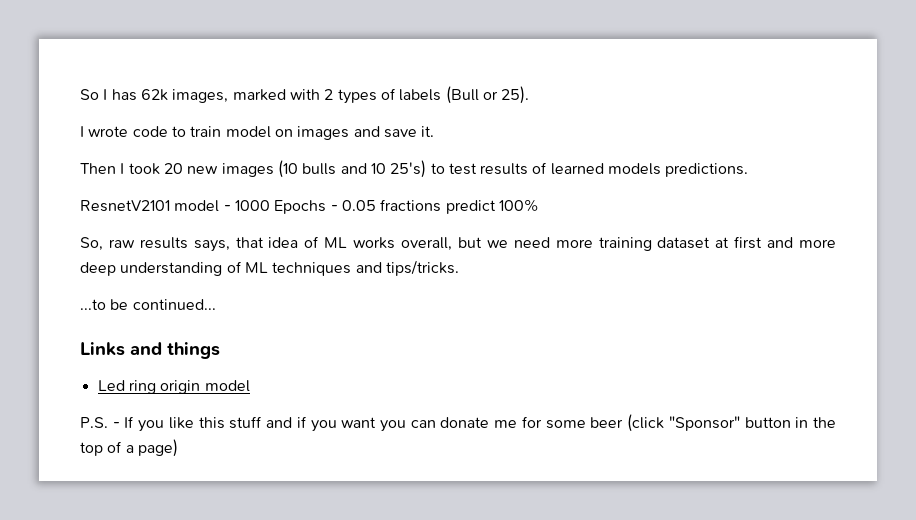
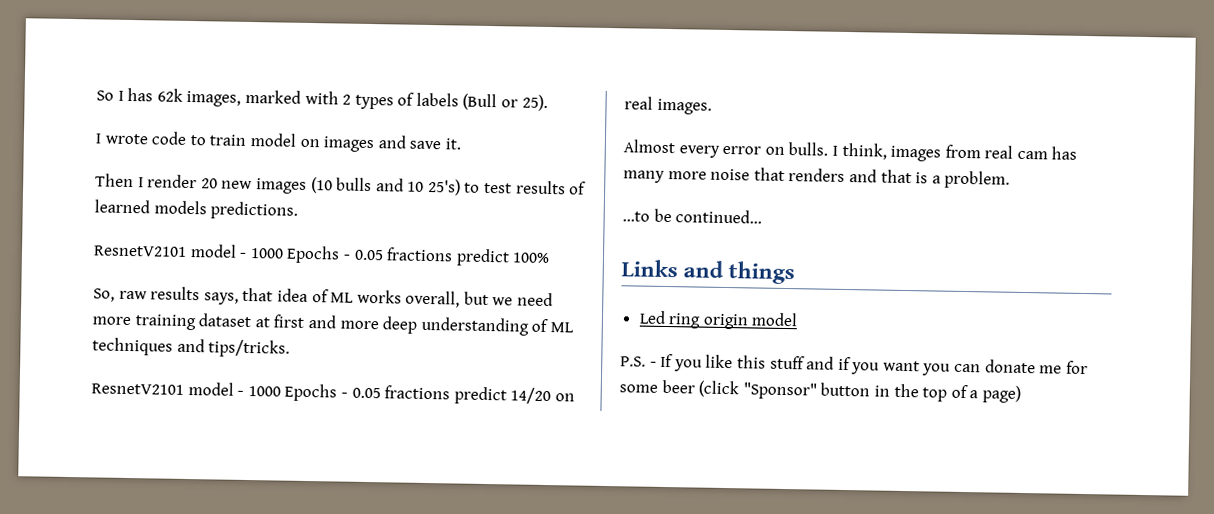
[128,163,160,175] took -> [147,174,198,189] render
(459, 268) none -> [91,381,575,405] [624,96,712,115] [623,139,1078,162] [623,167,1011,189] // ResnetV2101 model - 1000 Epochs - 0.05 fractions predict 14/20 on real images. // Almost every error on bulls. I think, images from real cam has many more noise that renders and that is a problem.

